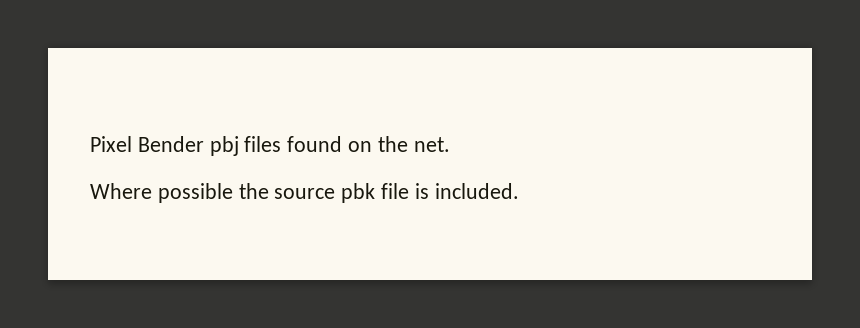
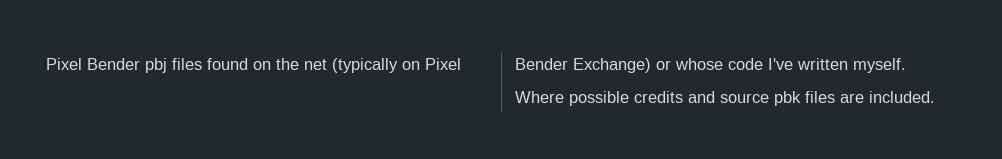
[413,137,450,152] [90,183,429,203] net. // Where possible the source pbk file is -> [304,58,906,73] [515,91,864,106] net (typically on Pixel Bender Exchange) or whose code I've written myself. // Where possible credits and source pbk files are

